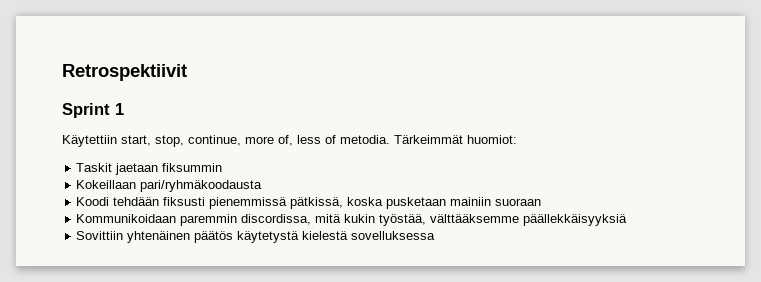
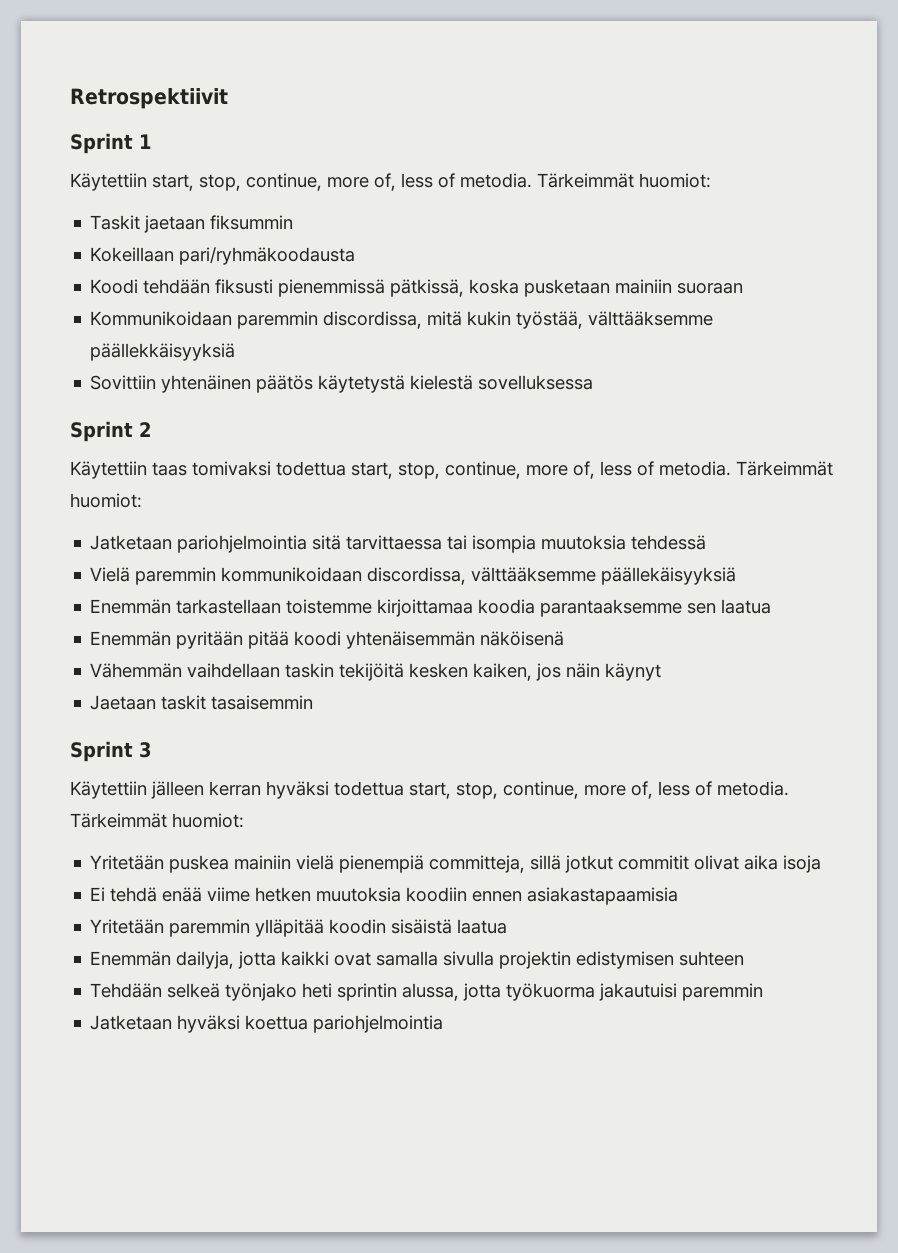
(436, 235) none -> [70,421,152,442] [70,461,833,479] [70,493,142,508] [90,535,707,553] [90,567,737,585] [90,599,772,617] [90,631,565,649] [90,663,662,681] [90,695,314,710] [70,741,152,762] [70,781,789,799] [70,813,244,828] [90,855,822,873] [90,887,679,905] [90,919,508,937] [90,951,745,969] [90,983,764,1001] [90,1015,444,1033] // Sprint 2 // Käytettiin taas tomivaksi todettua start, stop, continue, more of, less of metodia. Tärkeimmät huomiot: // Jatketaan pariohjelmointia sitä tarvittaessa tai isompia muutoksia tehdessä // Vielä paremmin kommunikoidaan discordissa, välttääksemme päällekäisyyksiä // Enemmän tarkastellaan toistemme kirjoittamaa koodia parantaaksemme sen laatua // Enemmän pyritään pitää koodi yhtenäisemmän näköisenä // Vähemmän vaihdellaan taskin tekijöitä kesken kaiken, jos näin käynyt // Jaetaan taskit tasaisemmin // Sprint 3 // Käytettiin jälleen kerran hyväksi todettua start, stop, continue, more of, less of metodia. Tärkeimmät huomiot: // Yritetään puskea mainiin vielä pienempiä committeja, sillä jotkut commitit olivat aika isoja // Ei tehdä enää viime hetken muutoksia koodiin ennen asiakastapaamisia // Yritetään paremmin ylläpitää koodin sisäistä laatua // Enemmän dailyja, jotta kaikki ovat samalla sivulla projektin edistymisen suhteen // Tehdään selkeä työnjako heti sprintin alussa, jotta työkuorma jakautuisi paremmin // Jatketaan hyväksi koettua pariohjelmointia

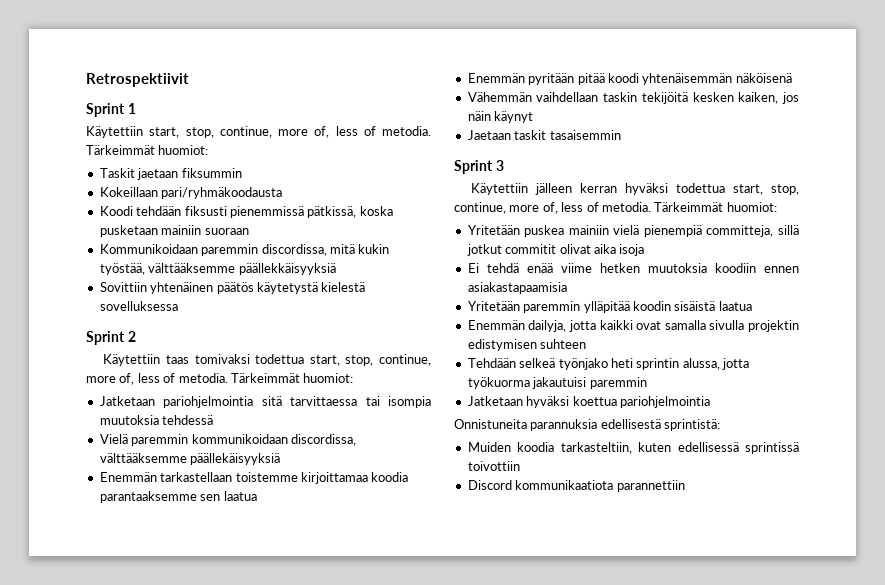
(444, 1024) none -> [454,419,721,431] [467,442,799,454] [467,461,520,471] [467,480,685,492] // Onnistuneita parannuksia edellisestä sprintistä: // Muiden koodia tarkasteltiin, kuten edellisessä sprintissä toivottiin // Discord kommunikaatiota parannettiin

